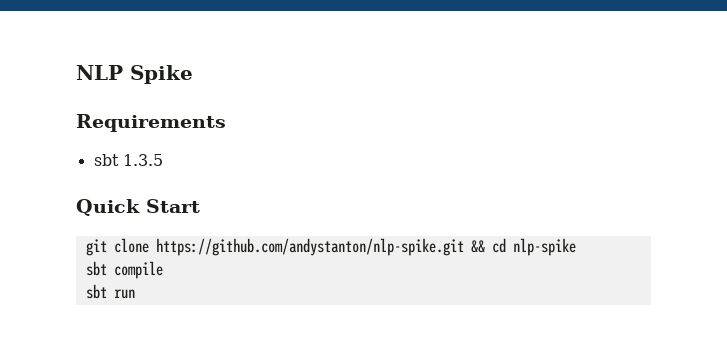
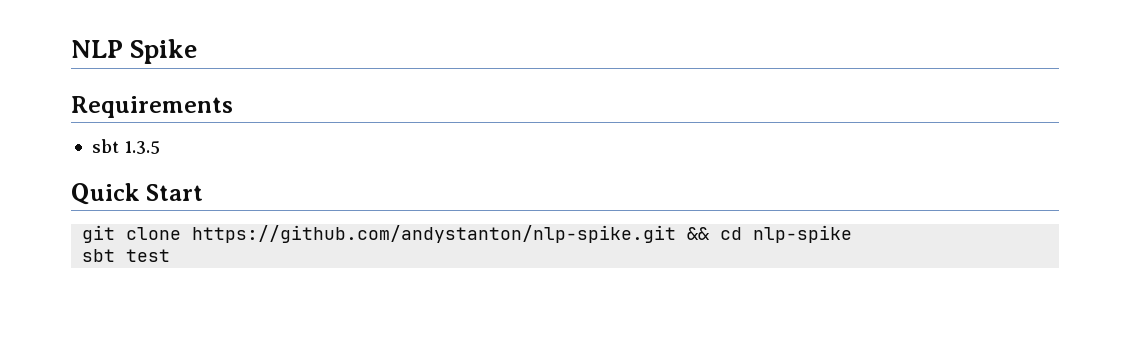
[113,261,163,279] [85,284,135,299] compile // sbt run -> [126,249,171,262] test

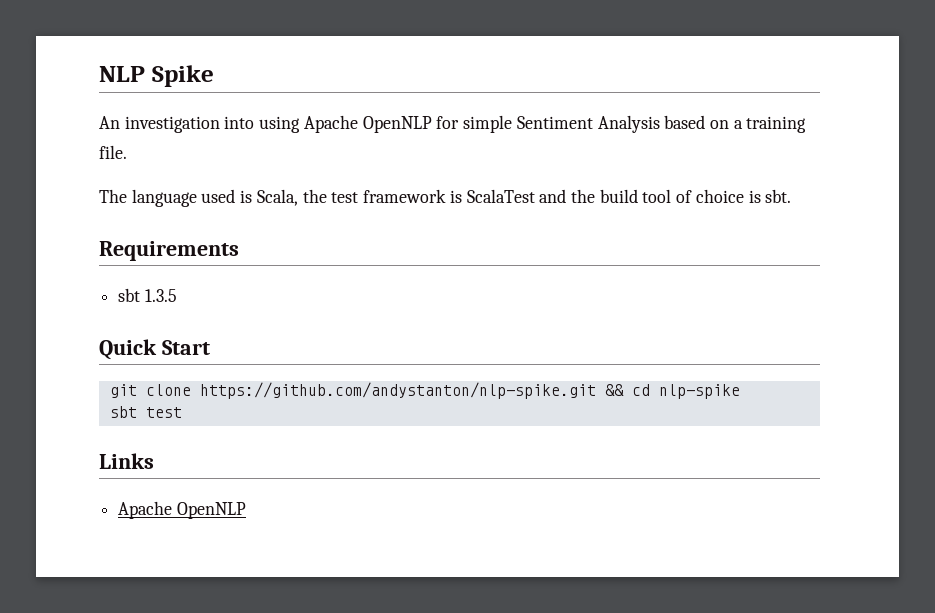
(198, 51) none -> [99,115,807,133] [99,145,127,159] [99,189,792,207] // An investigation into using Apache OpenNLP for simple Sentiment Analysis based on a training file. // The language used is Scala, the test framework is ScalaTest and the build tool of choice is sbt.
(171, 255) none -> [99,453,154,469] [118,501,246,519] // Links // Apache OpenNLP

